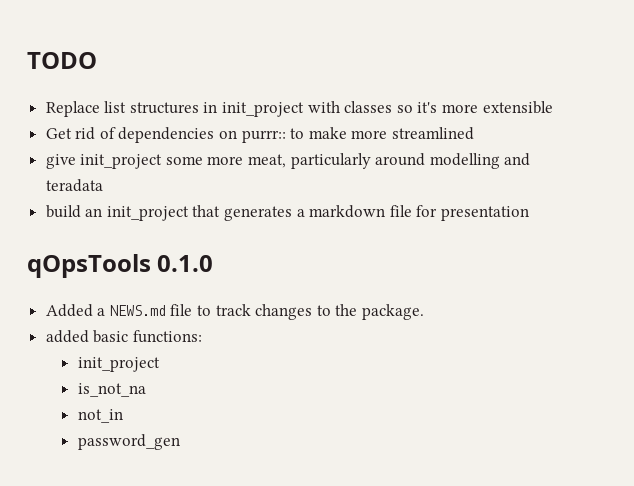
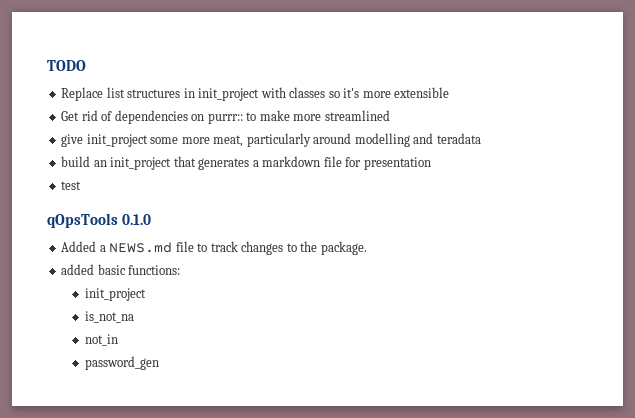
(530, 213) none -> [61,181,82,190] // test

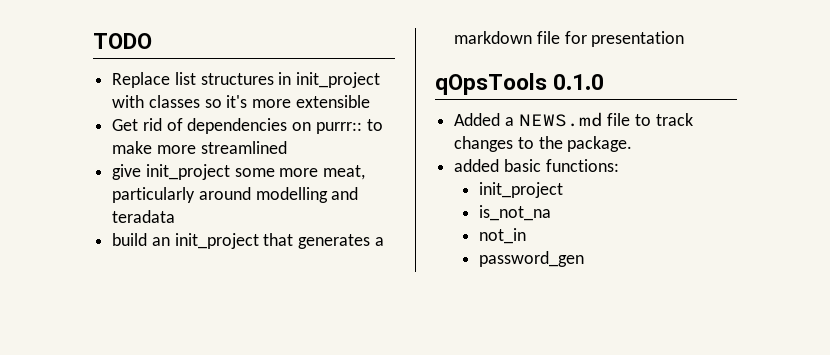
[61,181,82,190] // test -> (685, 39) none

